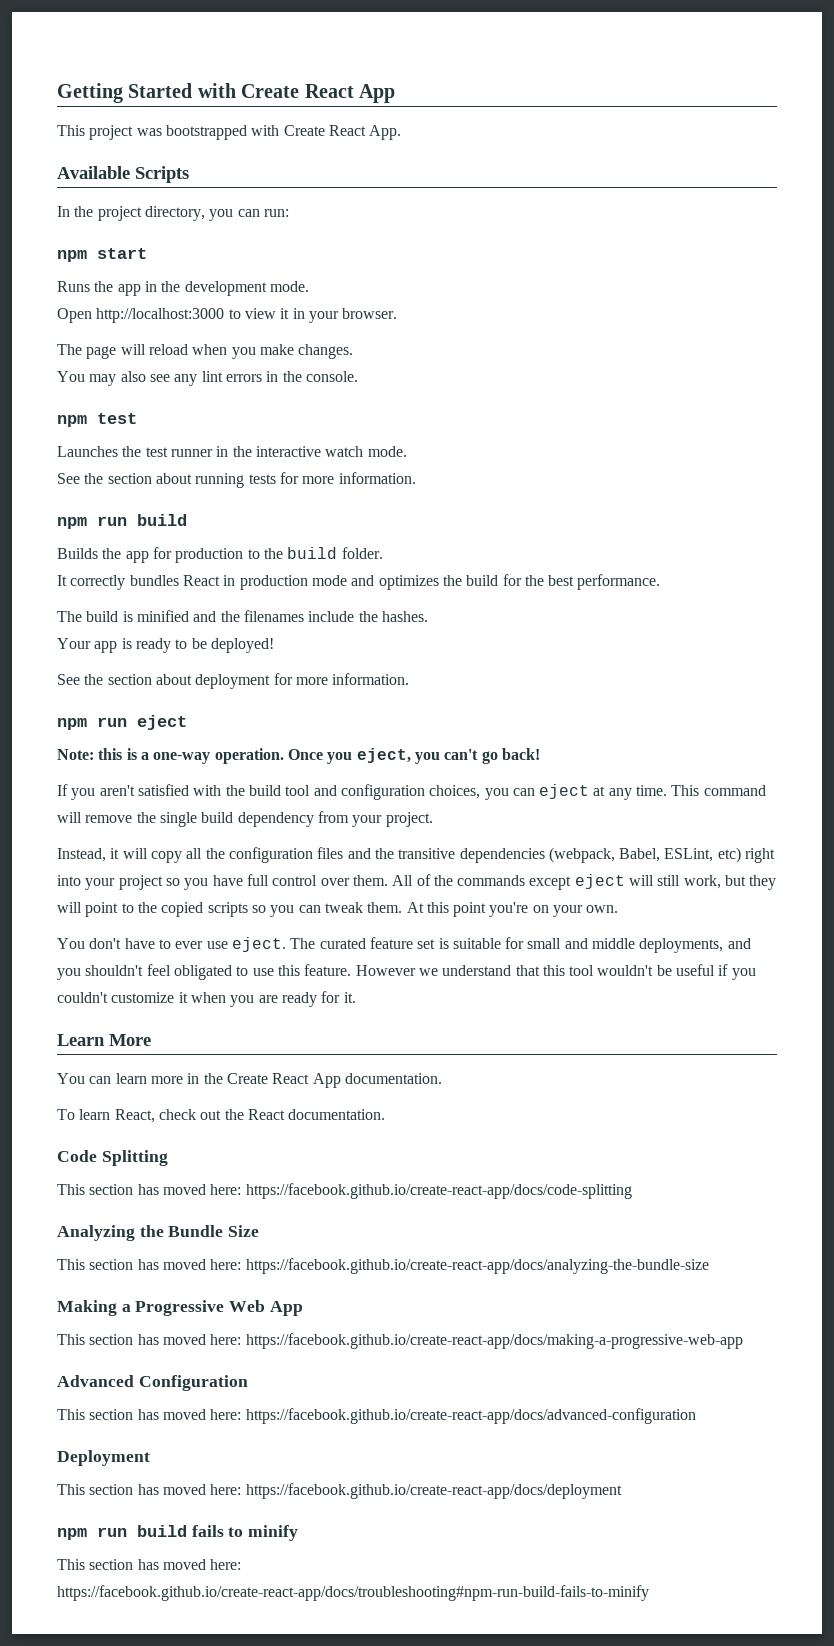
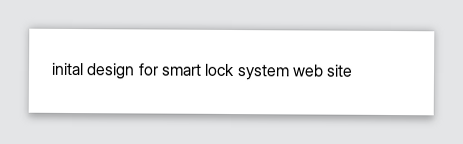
[57,83,395,103] [57,125,402,140] [57,166,189,183] [57,206,289,221] [57,248,147,262] [57,281,309,296] [57,308,398,323] [57,344,354,359] [57,371,358,386] [57,413,137,427] [57,446,407,457] [57,472,416,488] [57,514,187,529] [57,547,383,563] [57,574,661,590] [57,610,428,622] [57,638,274,653] [57,673,410,689] [57,715,187,730] [57,748,540,764] [57,784,766,800] [57,811,433,827] [57,847,776,863] [57,874,777,890] [57,902,619,917] [57,937,751,953] [57,964,756,980] [57,991,356,1007] [57,1034,151,1046] [57,1073,442,1088] [57,1109,386,1123] [57,1150,168,1166] [57,1183,632,1199] [57,1225,260,1241] [57,1258,709,1274] [57,1300,303,1316] [57,1333,743,1349] [57,1375,248,1391] [57,1408,696,1424] [57,1450,150,1466] [57,1483,622,1499] [57,1525,299,1541] [57,1559,242,1570] [57,1585,649,1601] Getting Started with Create React App // This project was bootstrapped with Create React App. // Available Scripts // In the project directory, you can run: // npm start // Runs the app in the development mode. // Open http://localhost:3000 to view it in your browser. // The page will reload when you make changes. // You may also see any lint errors in the console. // npm test // Launches the test runner in the interactive watch mode. // See the section about running tests for more information. // npm run build // Builds the app for production to the build folder. // It correctly bundles React in production mode and optimizes the build for the best performance. // The build is minified and the filenames include the hashes. // Your app is ready to be deployed! // See the section about deployment for more information. // npm run eject // Note: this is a one-way operation. Once you eject, you can't go back! // If you aren't satisfied with the build tool and configuration choices, you can eject at any time. This command will remove the single build dependency from your project. // Instead, it will copy all the configuration files and the transitive dependencies (webpack, Babel, ESLint, etc) right into your project so you have full control over them. All of the commands except eject will still work, but they will point to the copied scripts so you can tweak them. At this point you're on your own. // You don't have to ever use eject. The curated feature set is suitable for small and middle deployments, and you shouldn't feel obligated to use this feature. However we understand that this tool wouldn't be useful if you couldn't customize it when you are ready for it. // Learn More // You can learn more in the Create React App documentation. // To learn React, check out the React documentation. // Code Splitting // This section has moved here: https://facebook.github.io/create-react-app/docs/code-splitting // Analyzing the Bundle Size // This section has moved here: https://facebook.github.io/create-react-app/docs/analyzing-the-bundle-size // Making a Progressive Web App // This section has moved here: https://facebook.github.io/create-react-app/docs/making-a-progressive-web-app // Advanced Configuration // This section has moved here: https://facebook.github.io/create-react-app/docs/advanced-configuration // Deployment // This section has moved here: https://facebook.github.io/create-react-app/docs/deployment // npm run build fails to minify // This section has moved here: https://facebook.github.io/create-react-app/docs/troubleshooting#npm-run-build-fails-to-minify -> [51,62,354,81] inital design for smart lock system web site

